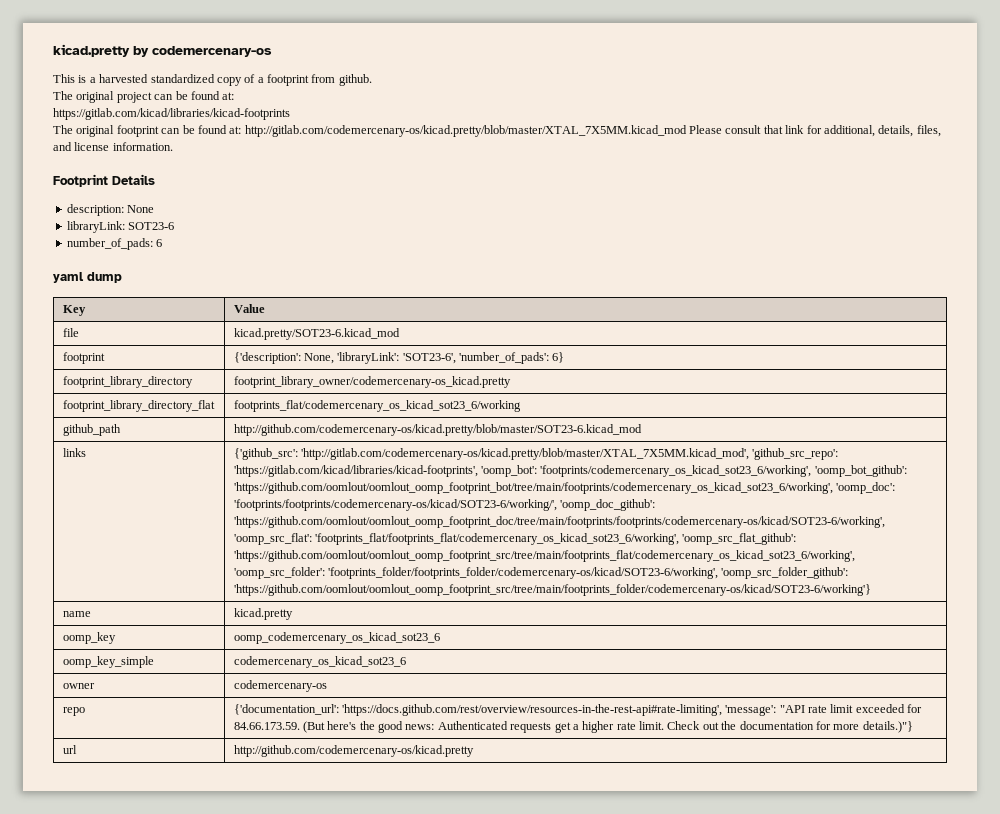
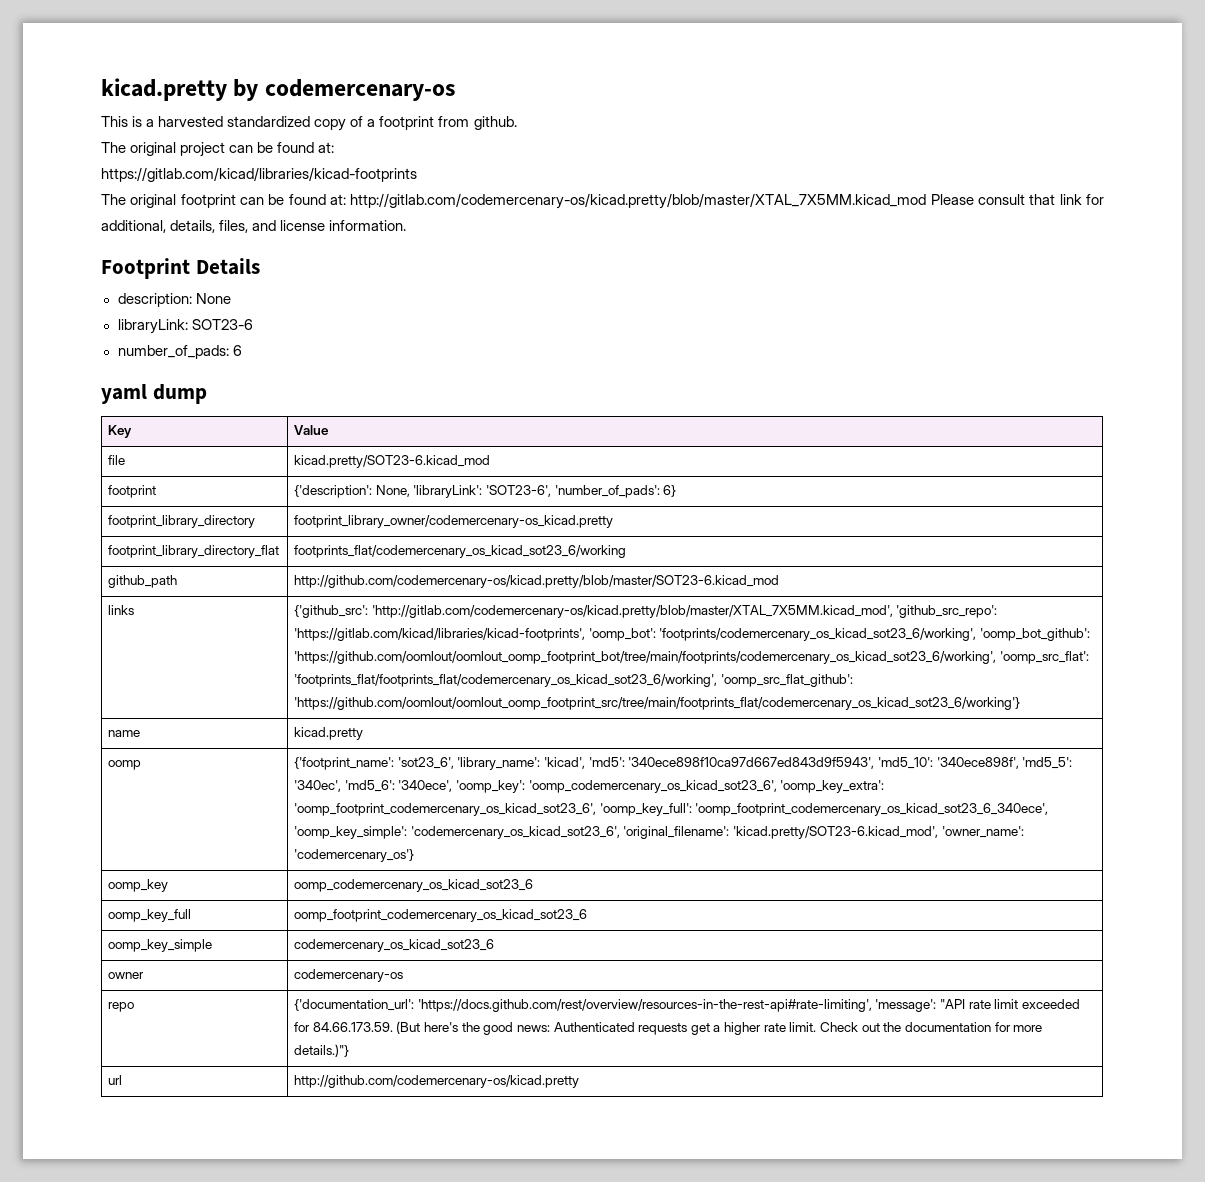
[835,482,895,494] [233,499,655,511] [233,516,885,528] [233,533,797,545] [233,550,855,562] [233,567,849,579] [233,584,871,596] [62,611,91,617] [233,608,293,620] 'oomp_doc': 'footprints/footprints/codemercenary-os/kicad/SOT23-6/working/', 'oomp_doc_github': 'https://github.com/oomlout/oomlout_oomp_footprint_doc/tree/main/footprints/footprints/codemercenary-os/kicad/SOT23-6/working', 'oomp_src_flat': 'footprints_flat/footprints_flat/codemercenary_os_kicad_sot23_6/working', 'oomp_src_flat_github': 'https://github.com/oomlout/oomlout_oomp_footprint_src/tree/main/footprints_flat/codemercenary_os_kicad_sot23_6/working', 'oomp_src_folder': 'footprints_folder/footprints_folder/codemercenary-os/kicad/SOT23-6/working', 'oomp_src_folder_github': 'https://github.com/oomlout/oomlout_oomp_footprint_src/tree/main/footprints_folder/codemercenary-os/kicad/SOT23-6/working'} // name | kicad.pretty -> [999,651,1089,664] [294,674,853,687] [294,697,1021,710] [108,730,141,737] [294,727,364,740] [108,760,142,770] [294,757,1073,770] [294,780,885,793] [294,803,1049,816] [294,826,1024,839] [294,849,415,862] 'oomp_src_flat': 'footprints_flat/footprints_flat/codemercenary_os_kicad_sot23_6/working', 'oomp_src_flat_github': 'https://github.com/oomlout/oomlout_oomp_footprint_src/tree/main/footprints_flat/codemercenary_os_kicad_sot23_6/working'} // name | kicad.pretty // oomp | {'footprint_name': 'sot23_6', 'library_name': 'kicad', 'md5': '340ece898f10ca97d667ed843d9f5943', 'md5_10': '340ece898f', 'md5_5': '340ec', 'md5_6': '340ece', 'oomp_key': 'oomp_codemercenary_os_kicad_sot23_6', 'oomp_key_extra': 'oomp_footprint_codemercenary_os_kicad_sot23_6', 'oomp_key_full': 'oomp_footprint_codemercenary_os_kicad_sot23_6_340ece', 'oomp_key_simple': 'codemercenary_os_kicad_sot23_6', 'original_filename': 'kicad.pretty/SOT23-6.kicad_mod', 'owner_name': 'codemercenary_os'}
(440, 638) none -> [108,909,192,922] [294,909,588,922] // oomp_key_full | oomp_footprint_codemercenary_os_kicad_sot23_6

